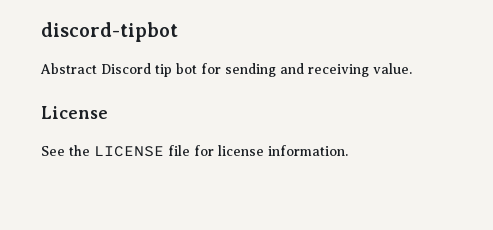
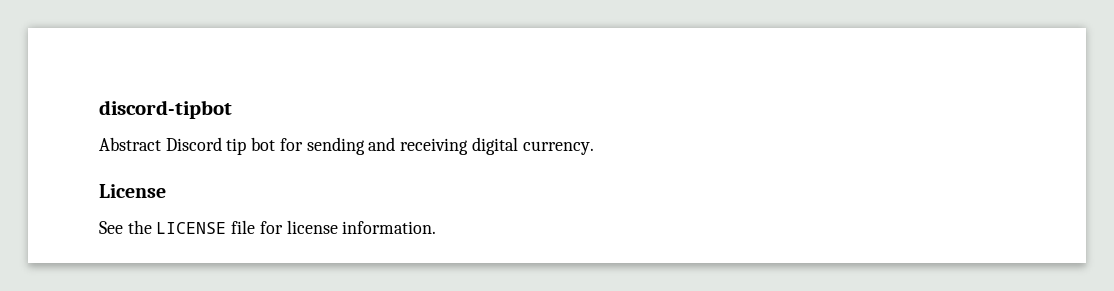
[373,63,412,74] value. -> [471,137,594,155] digital currency.

